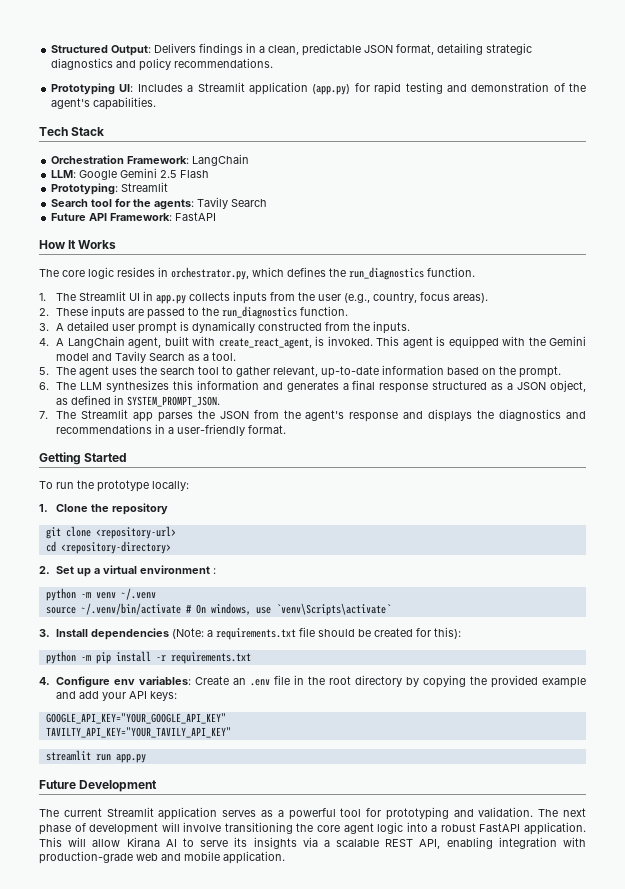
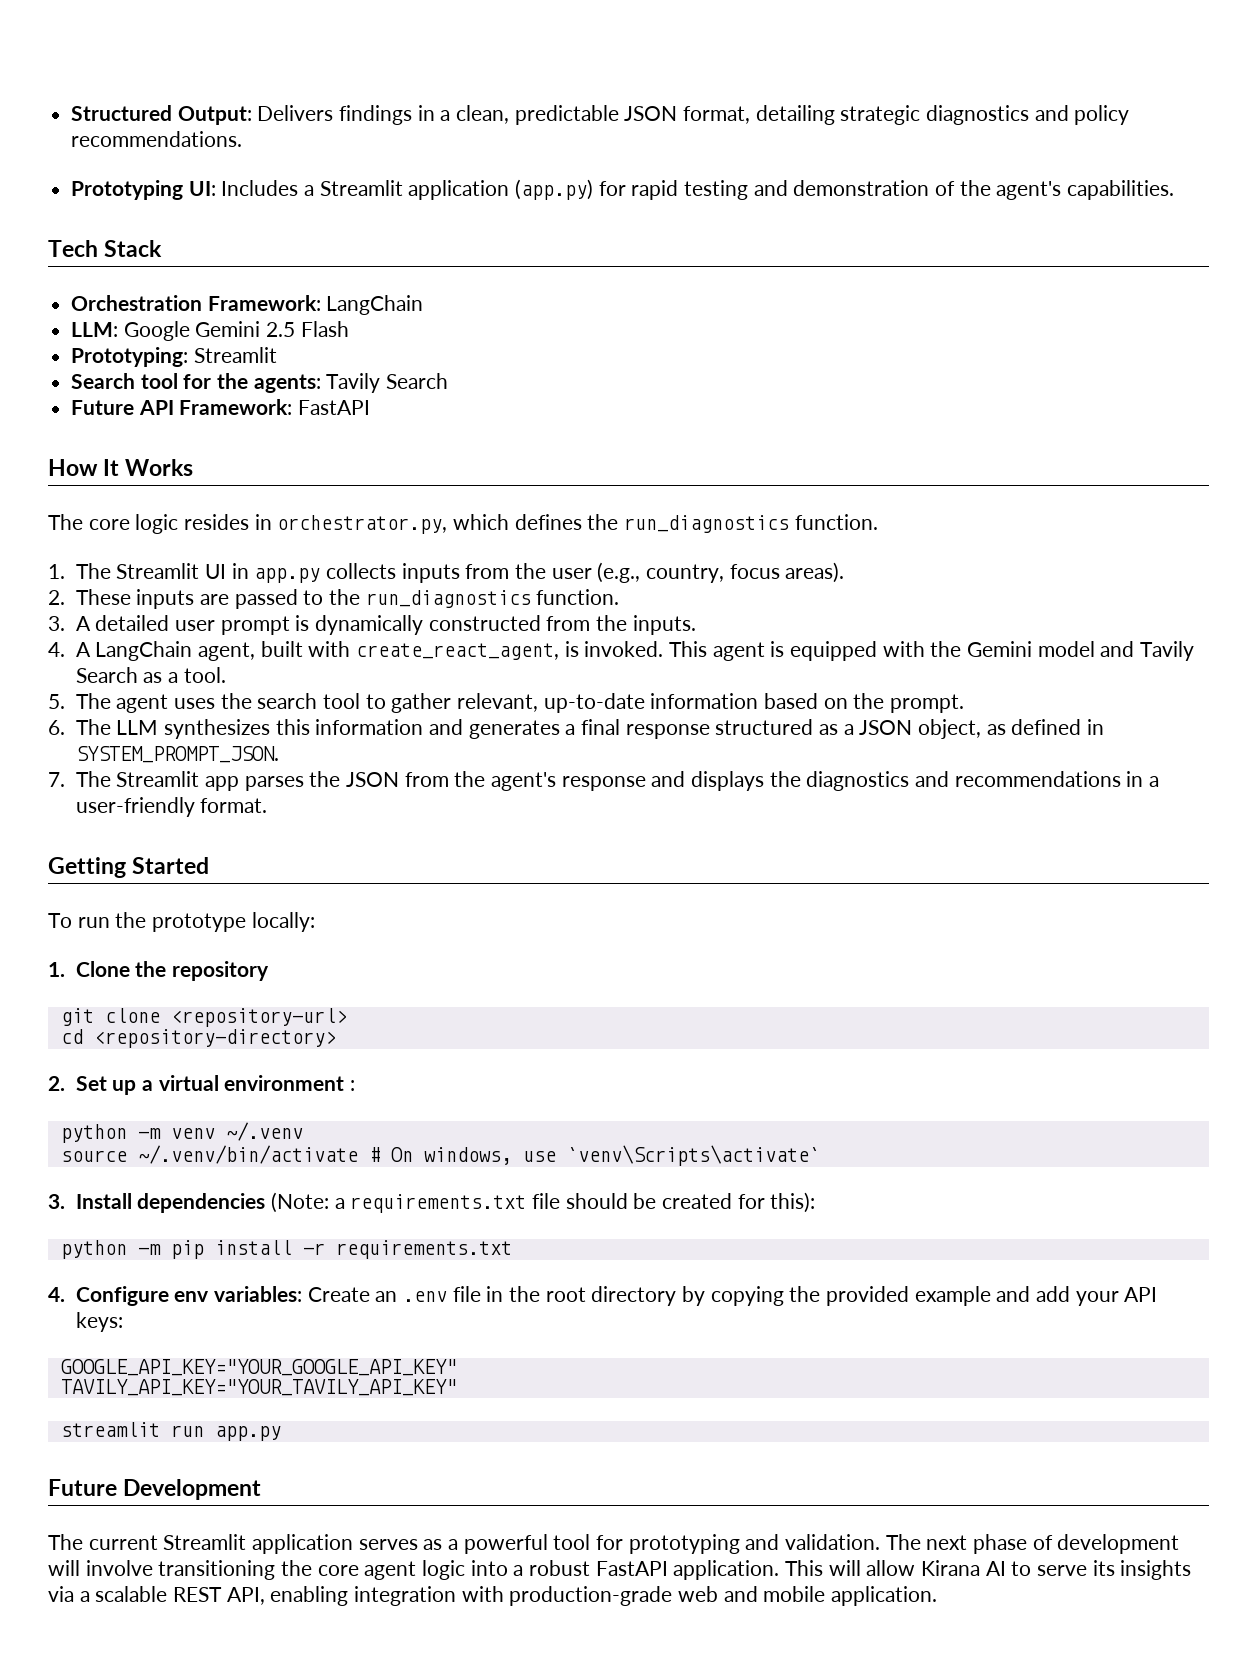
[45,727,231,738] TAVILTY_API_KEY="YOUR_TAVILY_API_KEY" -> [60,1379,457,1396] TAVILY_API_KEY="YOUR_TAVILY_API_KEY"

